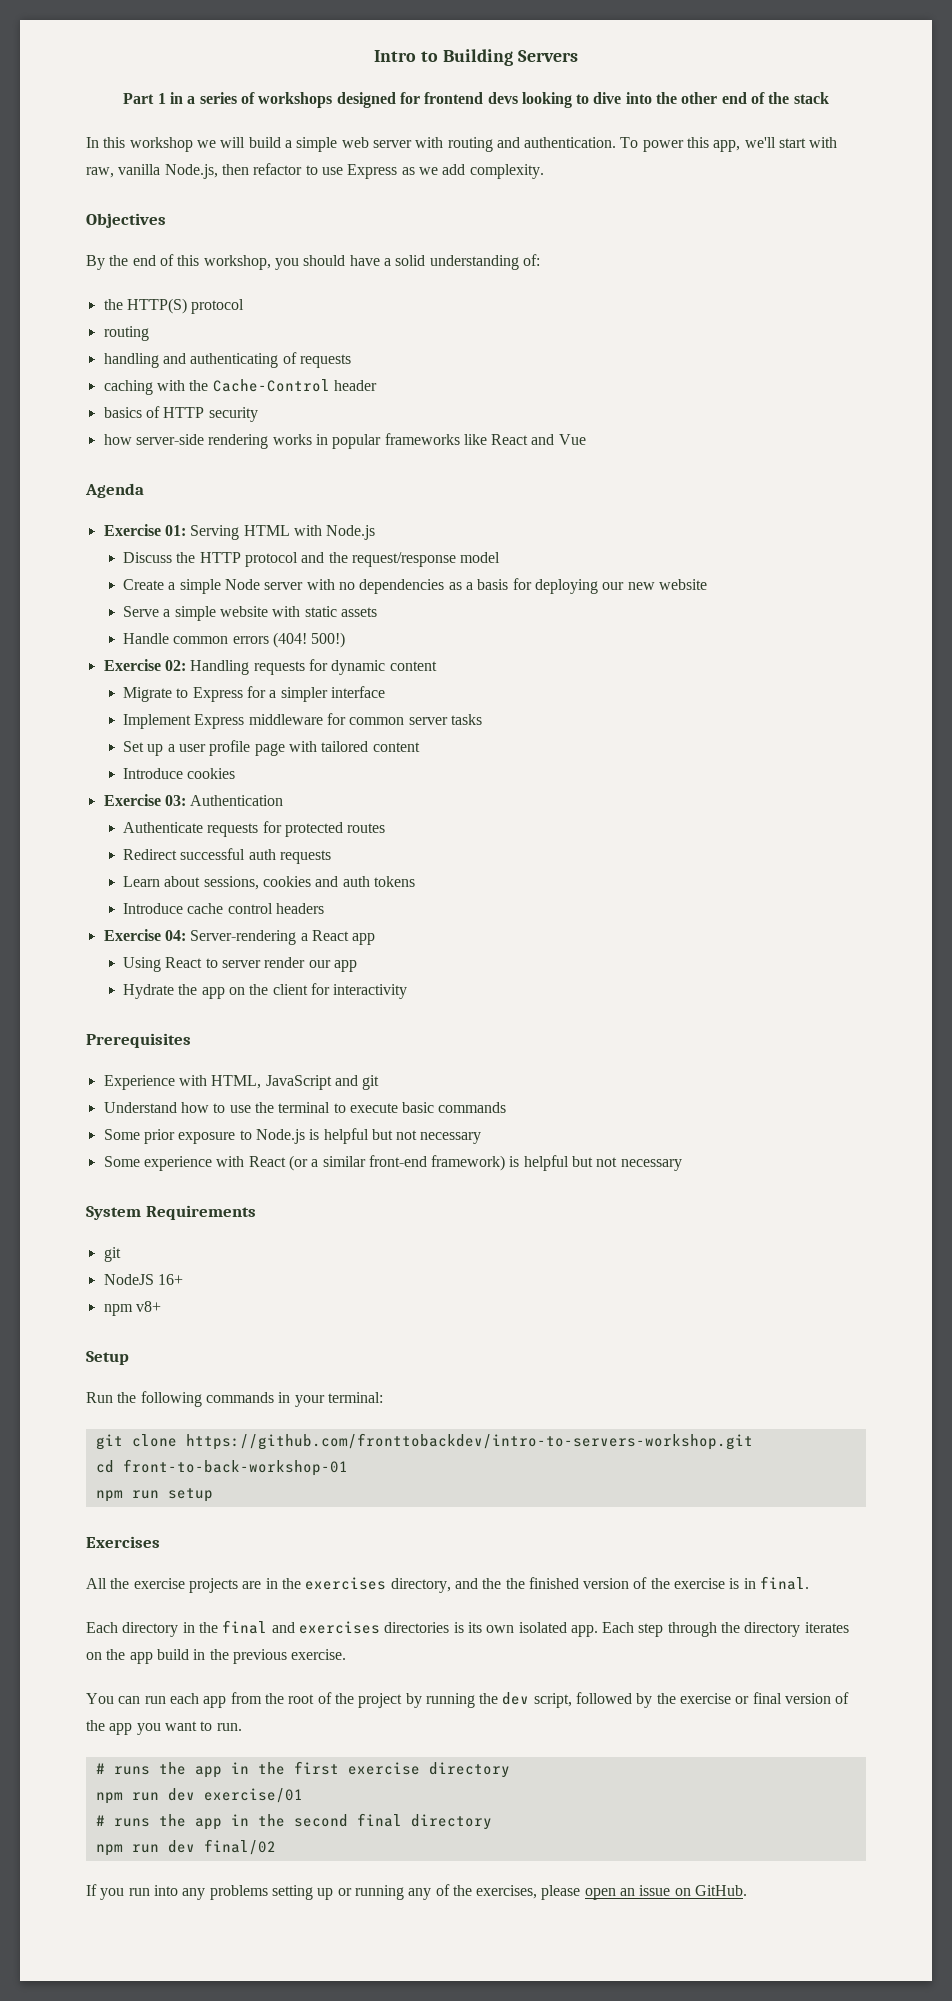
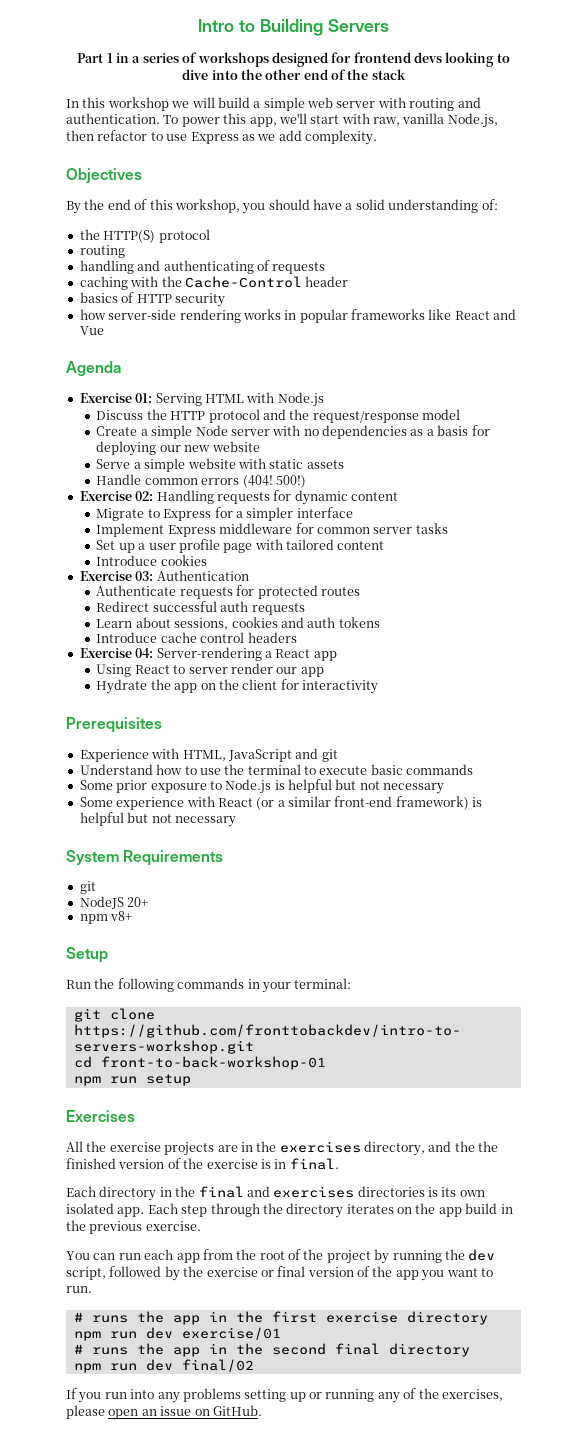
[157,1274,183,1285] 16+ -> [127,897,149,907] 20+

